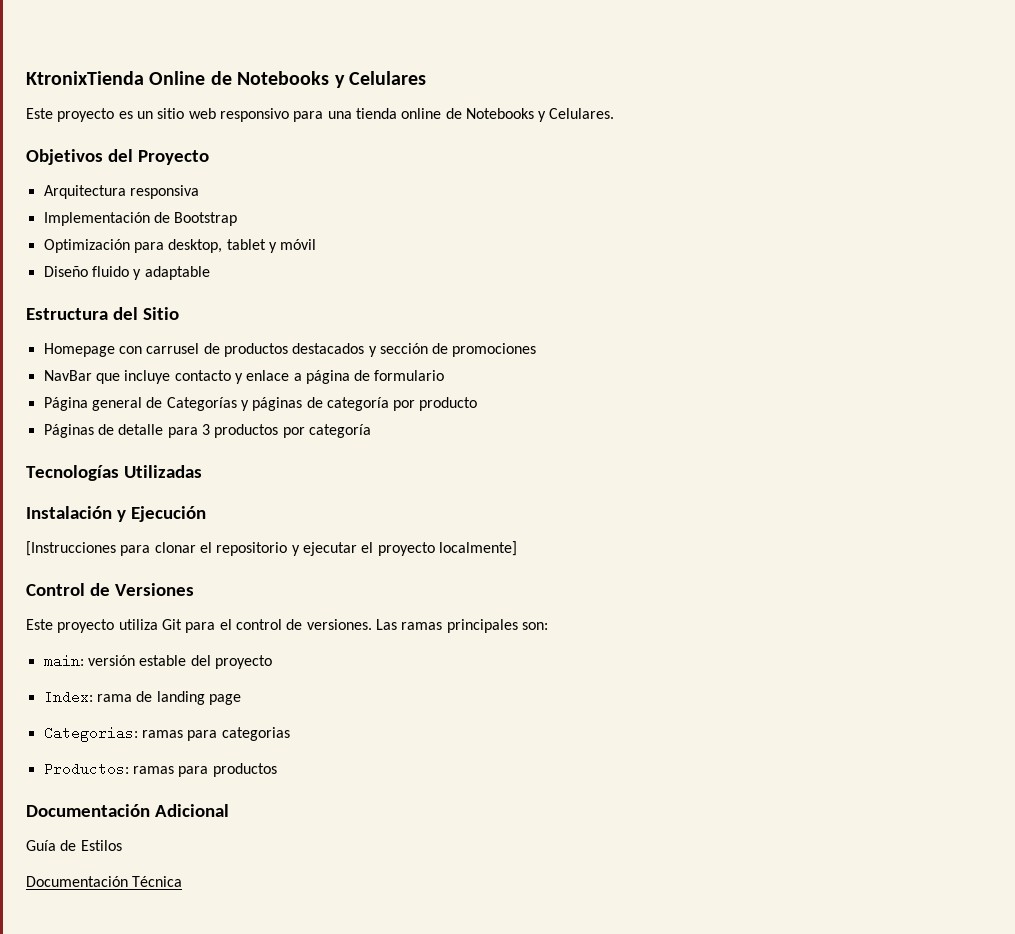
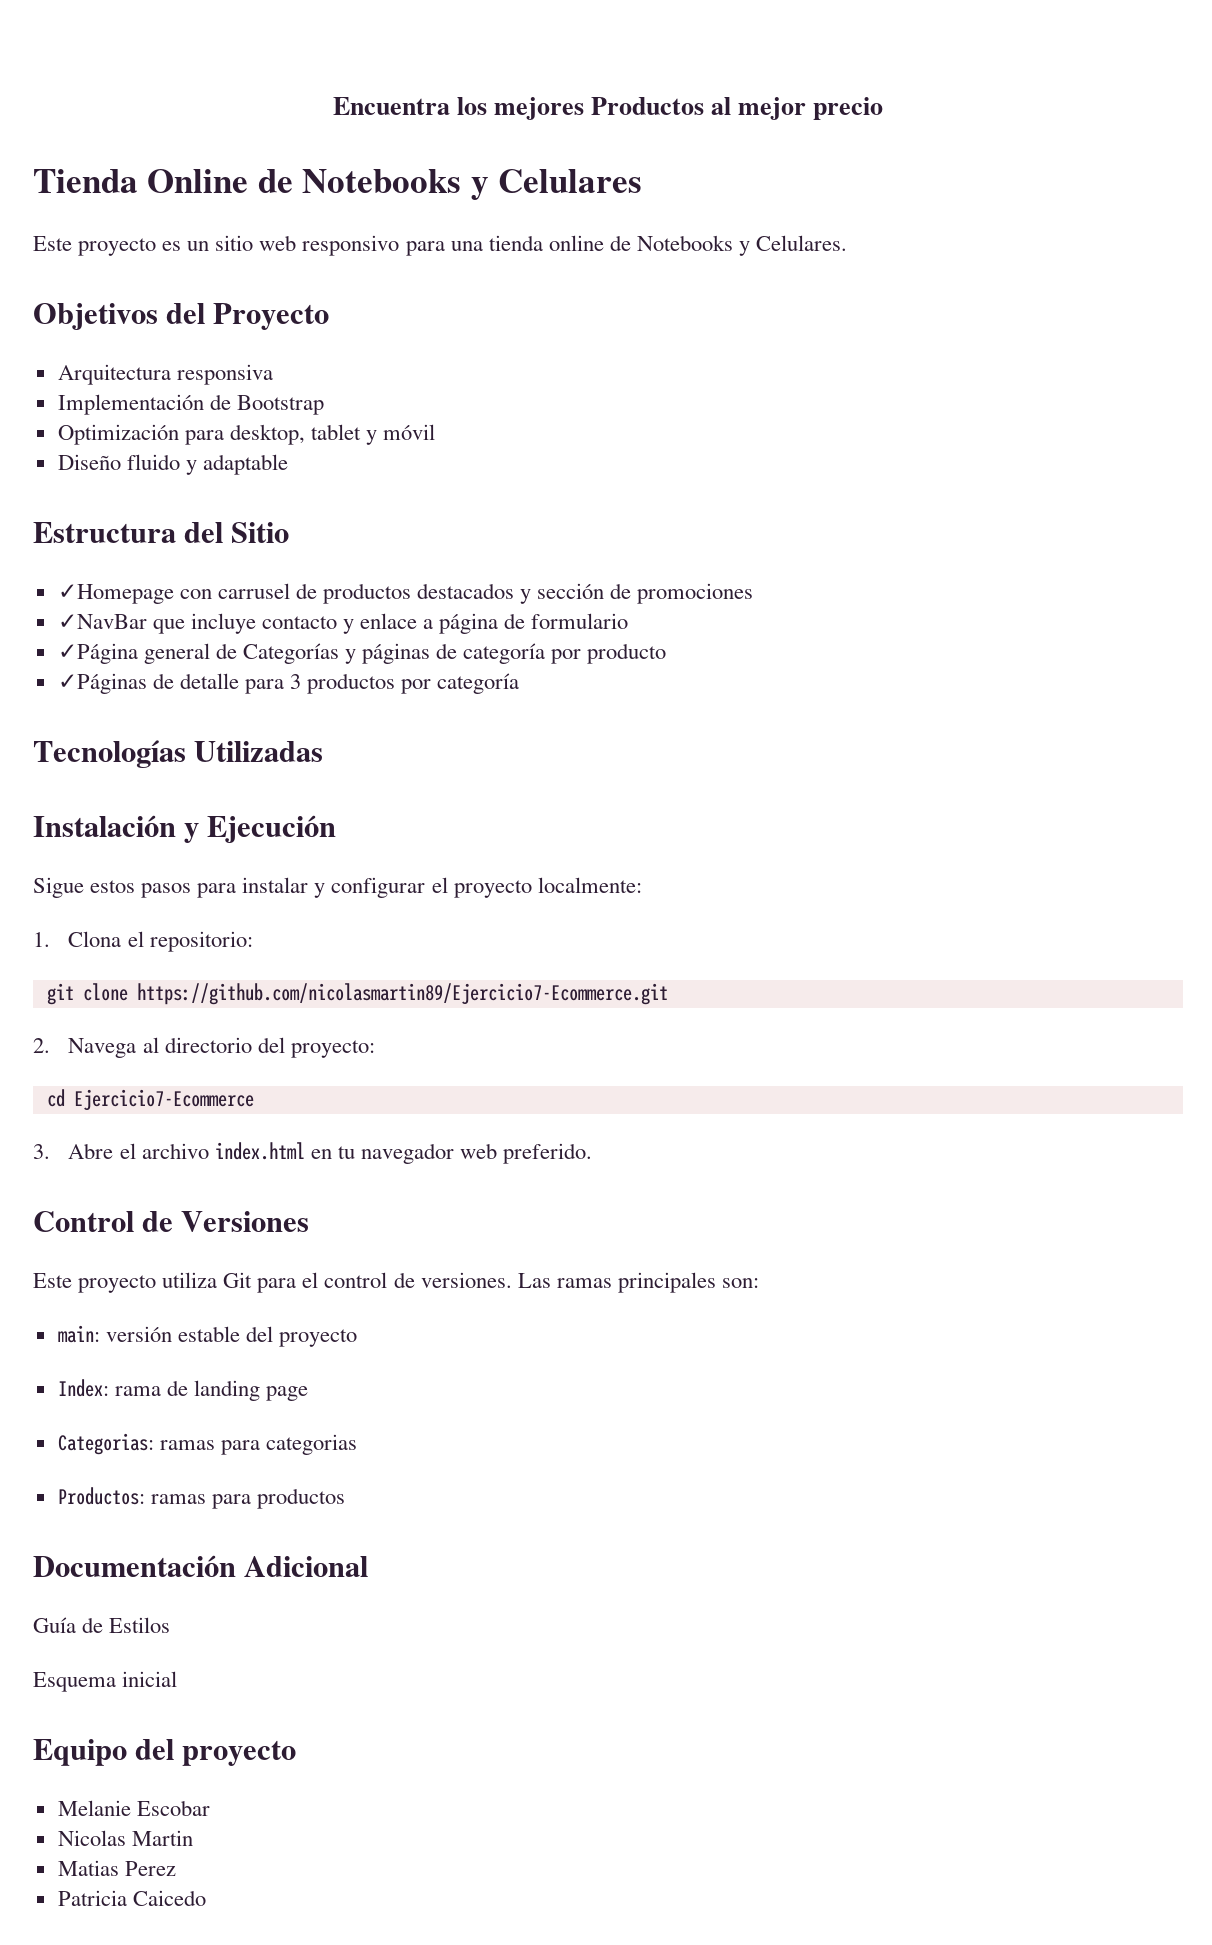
[26,71,144,85] KtronixTienda -> [332,97,884,120] [33,169,138,193] Encuentra los mejores Productos al mejor precio // Tienda
[43,343,115,357] Homepage -> [57,584,174,604] ✓Homepage
[43,370,92,381] NavBar -> [57,614,147,629] ✓NavBar
[43,397,88,411] Página -> [57,643,138,664] ✓Página
[43,424,94,438] Páginas -> [57,673,147,694] ✓Páginas
[26,541,517,556] [Instrucciones para clonar el repositorio y ejecutar el proyecto localmente] -> [33,877,642,898] [33,931,253,952] [46,983,668,1005] [33,1037,375,1058] [46,1089,254,1111] [33,1142,593,1164] Sigue estos pasos para instalar y configurar el proyecto localmente: // 1. Clona el repositorio: // git clone https://github.com/nicolasmartin89/Ejercicio7-Ecommerce.git // 2. Navega al directorio del proyecto: // cd Ejercicio7-Ecommerce // 3. Abre el archivo index.html en tu navegador web preferido.
[26,876,183,887] Documentación Técnica -> [33,1671,178,1692] [33,1739,297,1766] [57,1800,210,1816] [57,1830,193,1846] [57,1860,176,1876] [57,1890,206,1906] Esquema inicial // Equipo del proyecto // Melanie Escobar // Nicolas Martin // Matias Perez // Patricia Caicedo

